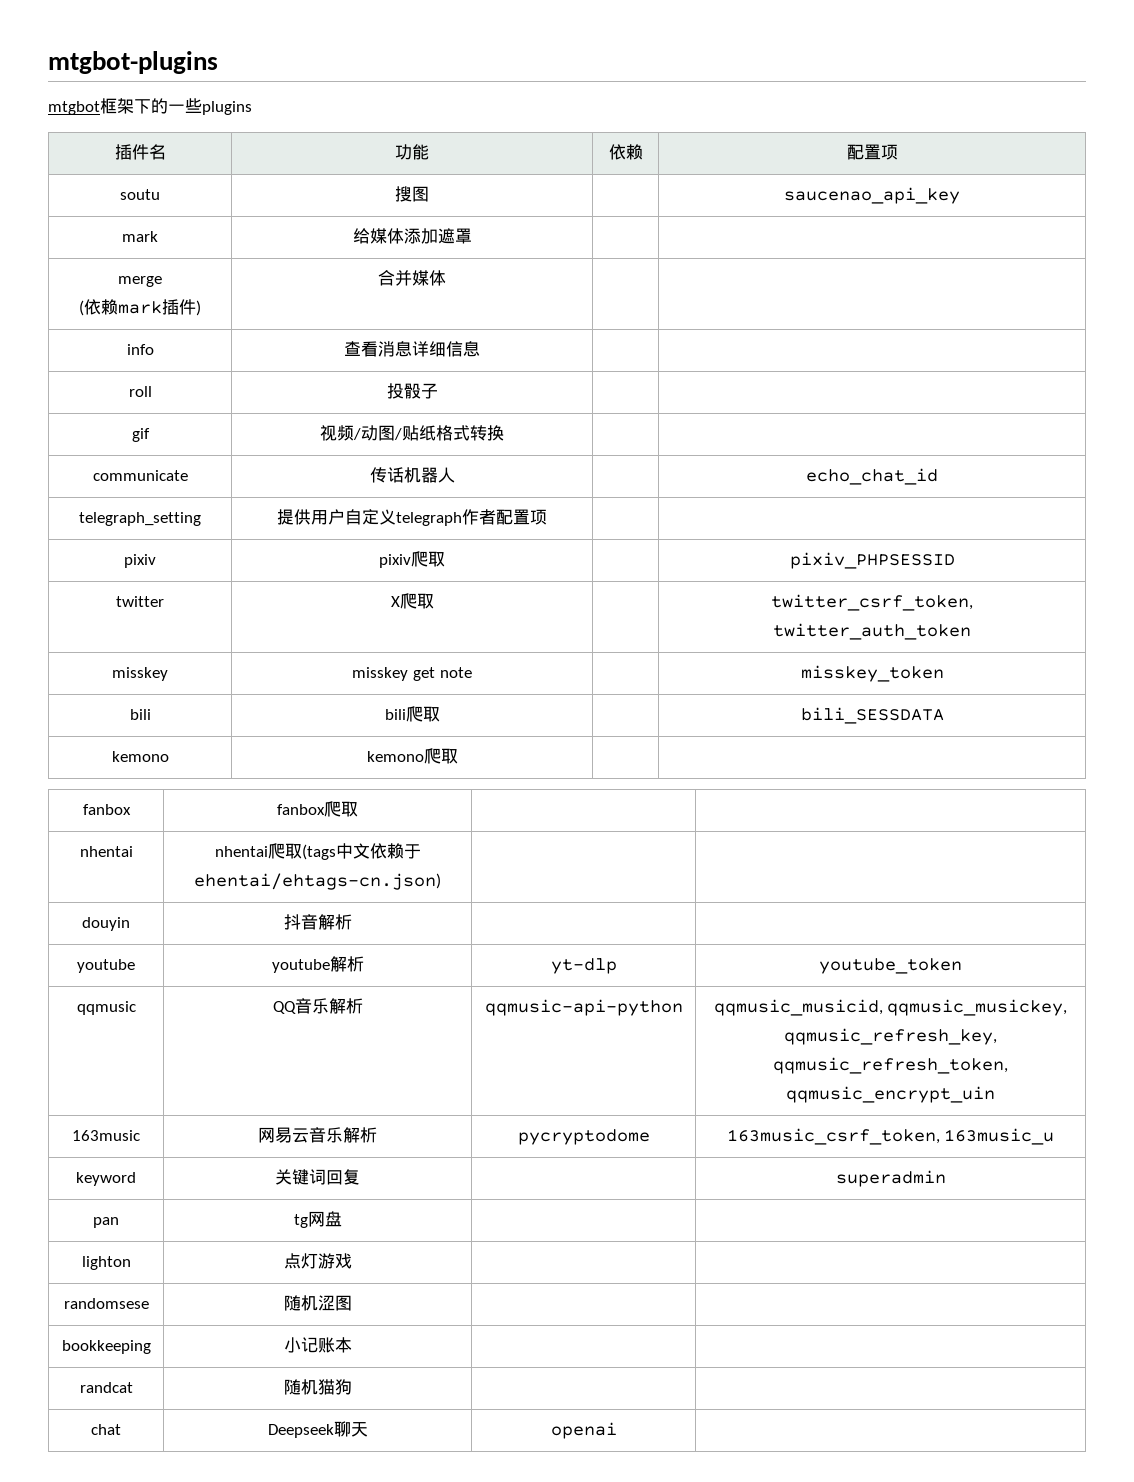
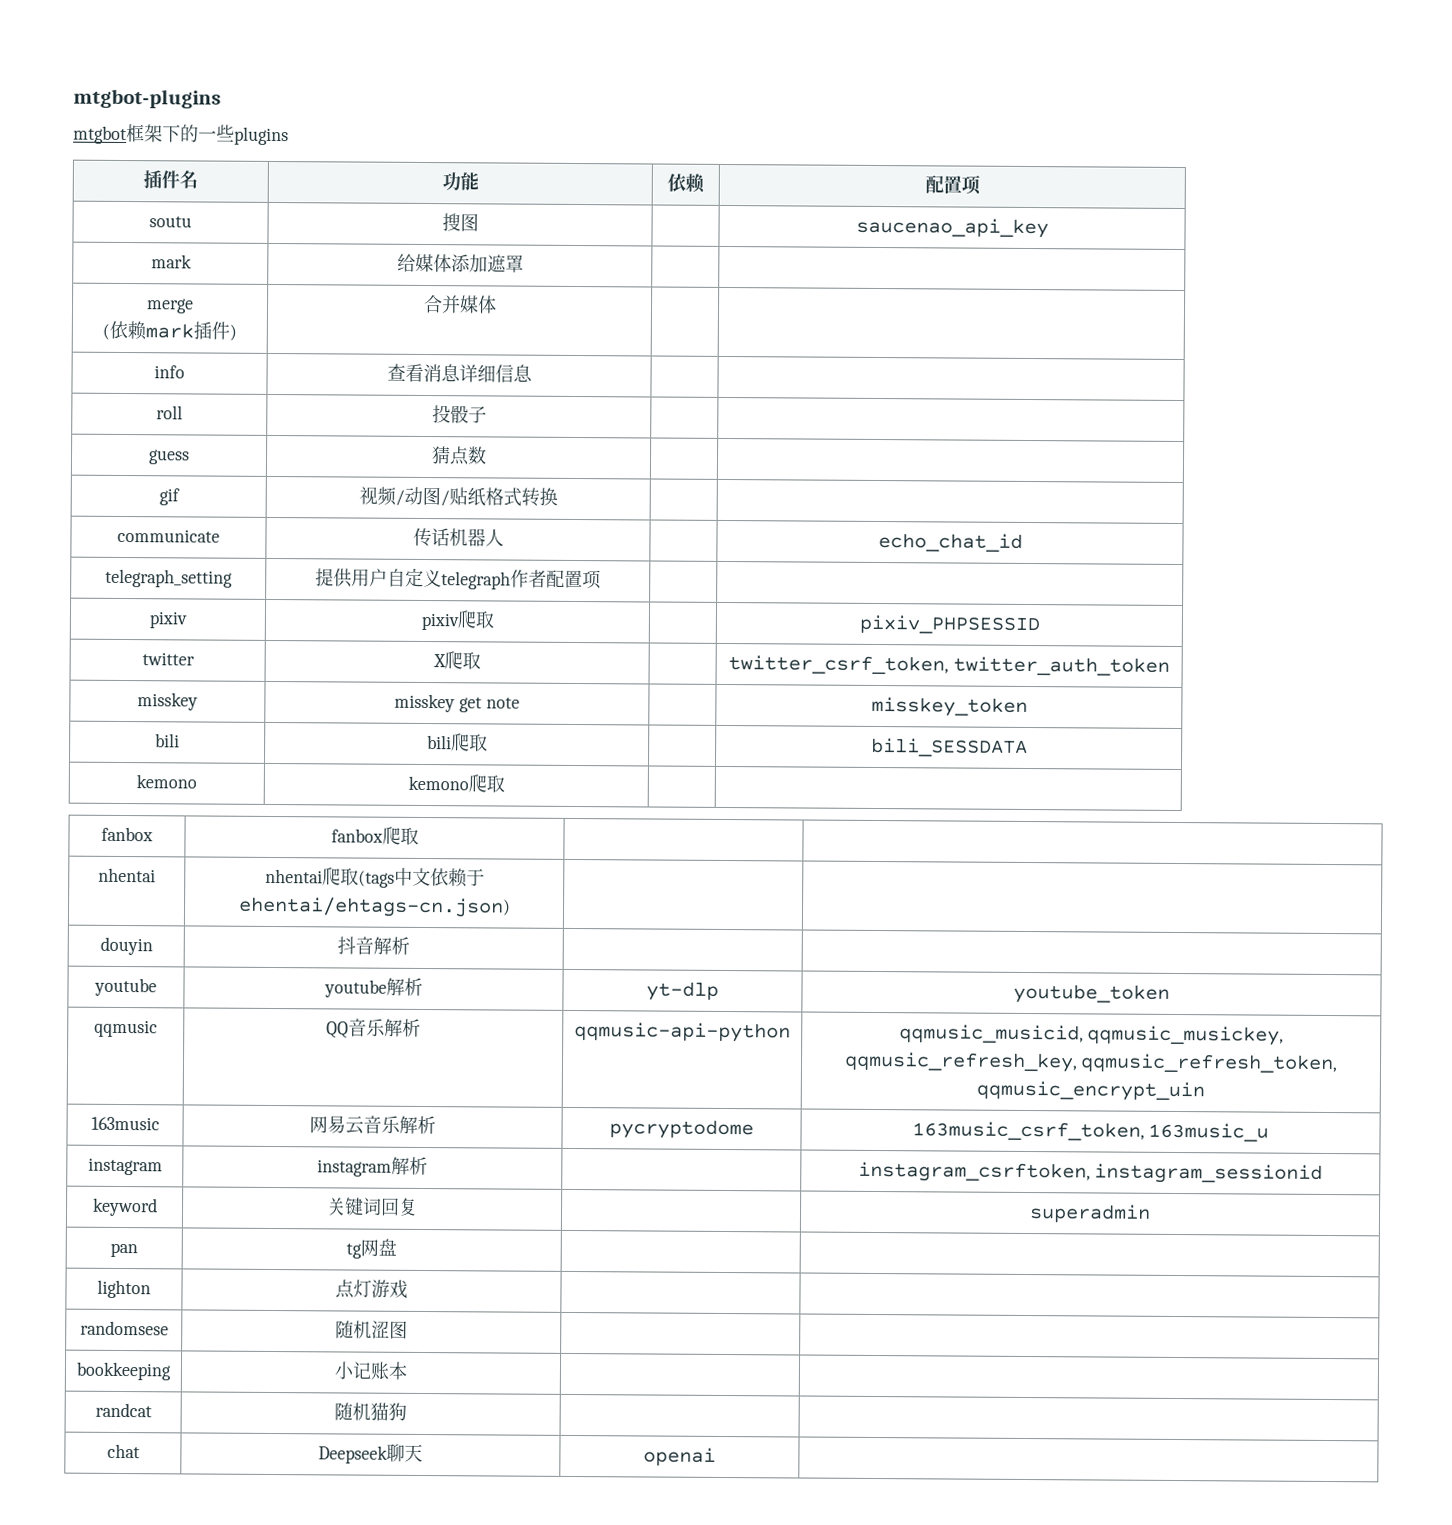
(438, 391) none -> [148,449,190,465] [430,446,487,466] // guess | 猜点数 | |
(1055, 1136) none -> [87,1157,163,1176] [317,1156,428,1177] [857,1161,1324,1184] // instagram | instagram解析 | | instagram_csrftoken, instagram_sessionid

